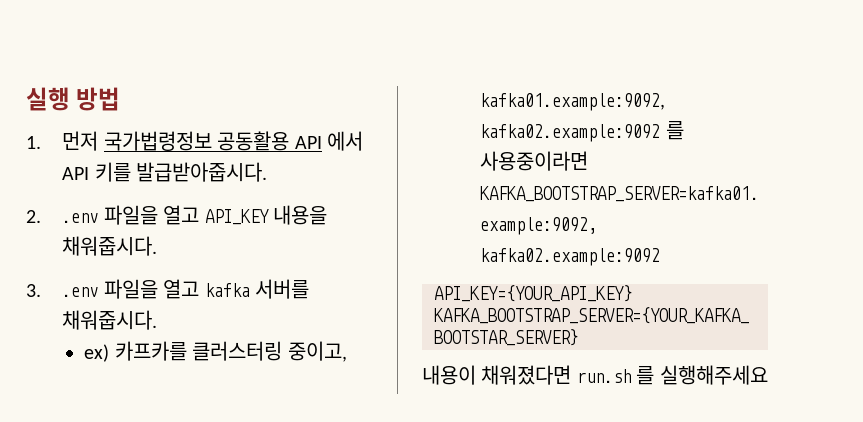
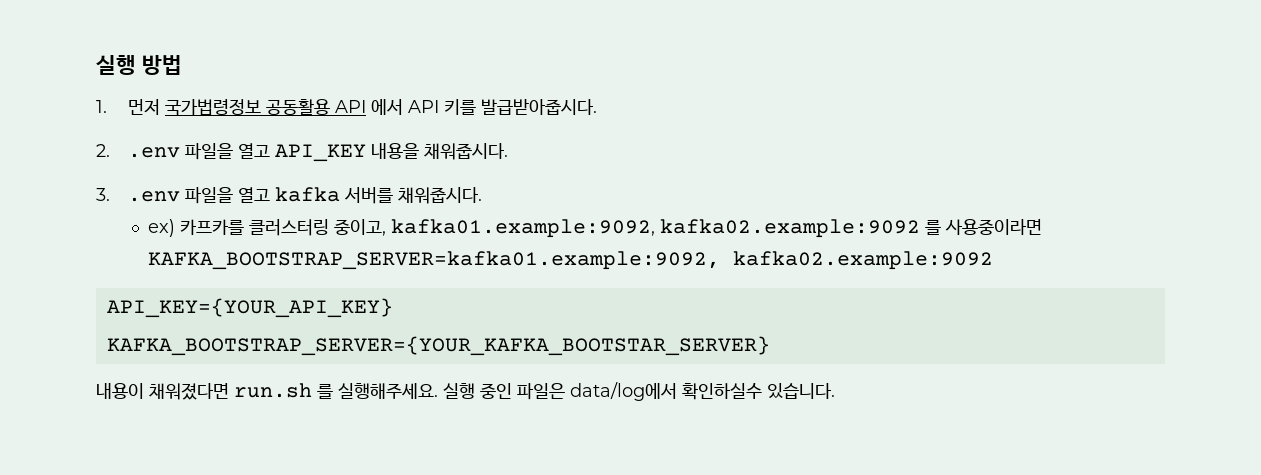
[659,365,768,385] 실행해주세요 -> [338,382,835,401] 실행해주세요. 실행 중인 파일은 data/log에서 확인하실수 있습니다.

